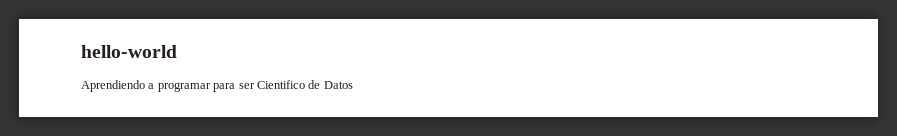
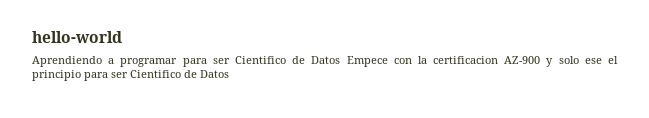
(353, 85) none -> [346,56,618,67] [32,70,229,81] Empece con la certificacion AZ-900 y solo ese el principio para ser Cientifico de Datos

